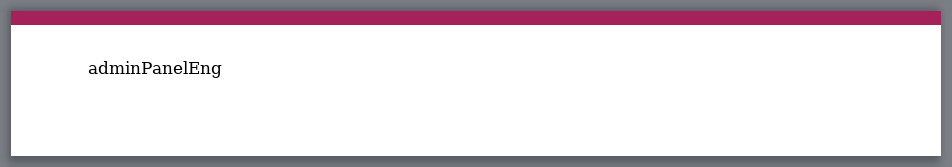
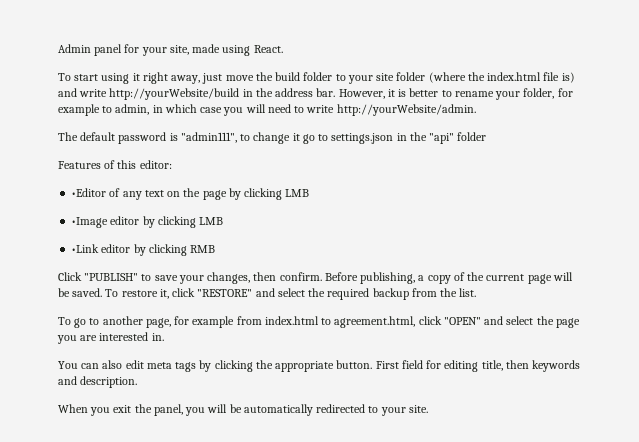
[88,61,222,78] adminPanelEng -> [58,44,283,56] [58,72,575,84] [58,88,573,100] [58,104,476,116] [58,132,487,144] [58,160,172,169] [71,188,310,200] [71,216,224,228] [71,244,216,256] [58,272,573,284] [58,288,477,300] [58,316,580,328] [57,332,164,344] [58,360,581,372] [58,376,138,388] [58,404,428,416] Admin panel for your site, made using React. // To start using it right away, just move the build folder to your site folder (where the index.html file is) and write http://yourWebsite/build in the address bar. However, it is better to rename your folder, for example to admin, in which case you will need to write http://yourWebsite/admin. // The default password is "admin111", to change it go to settings.json in the "api" folder // Features of this editor: // •Editor of any text on the page by clicking LMB // •Image editor by clicking LMB // •Link editor by clicking RMB // Click "PUBLISH" to save your changes, then confirm. Before publishing, a copy of the current page will be saved. To restore it, click "RESTORE" and select the required backup from the list. // To go to another page, for example from index.html to agreement.html, click "OPEN" and select the page you are interested in. // You can also edit meta tags by clicking the appropriate button. First field for editing title, then keywords and description. // When you exit the panel, you will be automatically redirected to your site.

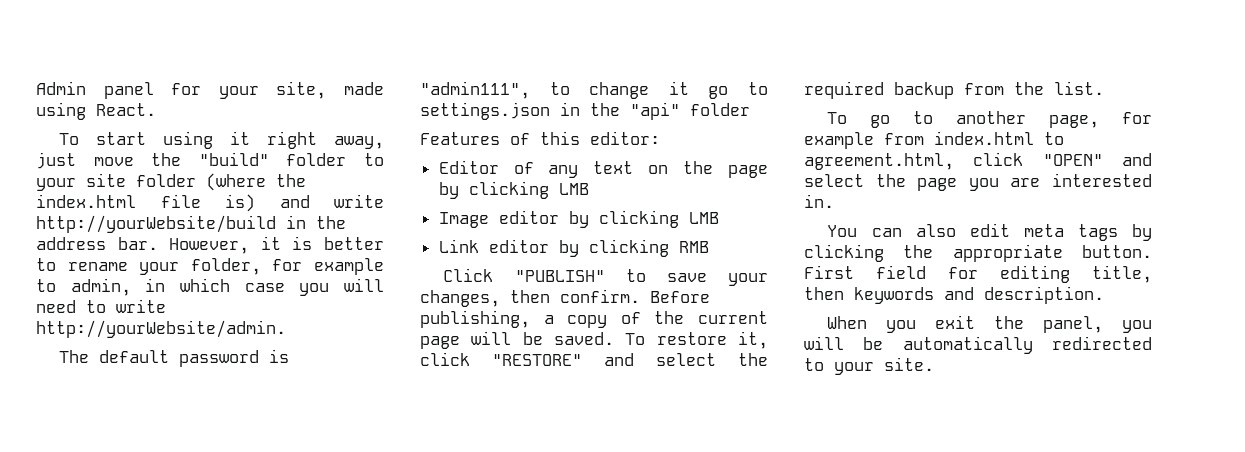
[275,72,301,81] build -> [198,152,269,166] "build"
[71,188,107,197] •Editor -> [438,160,499,174] Editor
[71,217,109,228] •Image -> [438,212,489,228] Image
[71,244,100,253] •Link -> [438,239,479,253] Link

